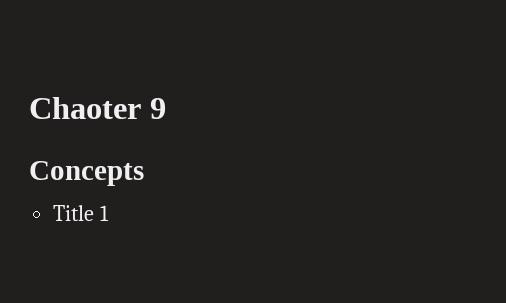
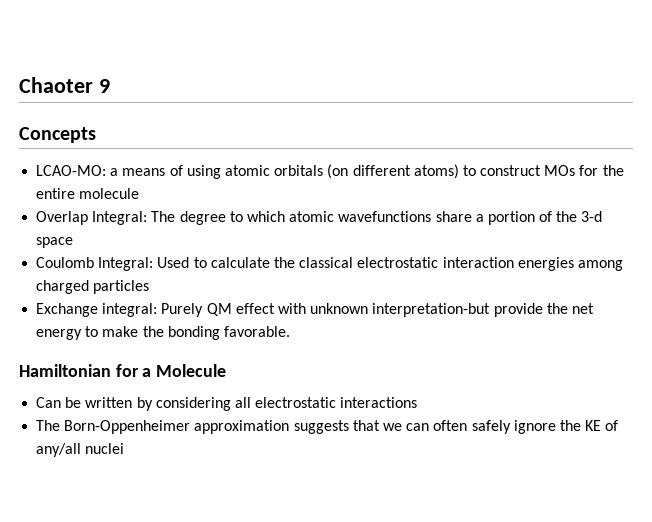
[53,205,110,221] Title 1 -> [36,164,624,179] [36,188,140,199] [36,211,603,225] [36,237,74,248] [36,257,623,271] [36,280,150,294] [36,303,594,317] [36,326,290,340] [19,364,227,377] [36,397,418,411] [36,420,619,434] [36,443,125,457] LCAO-MO: a means of using atomic orbitals (on different atoms) to construct MOs for the entire molecule // Overlap Integral: The degree to which atomic wavefunctions share a portion of the 3-d space // Coulomb Integral: Used to calculate the classical electrostatic interaction energies among charged particles // Exchange integral: Purely QM effect with unknown interpretation-but provide the net energy to make the bonding favorable. // Hamiltonian for a Molecule // Can be written by considering all electrostatic interactions // The Born-Oppenheimer approximation suggests that we can often safely ignore the KE of any/all nuclei

